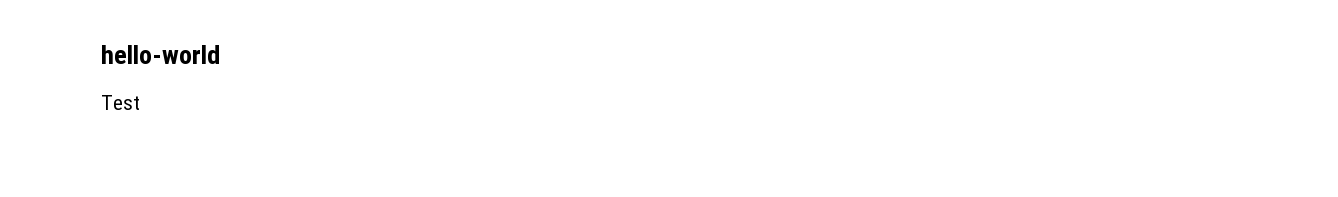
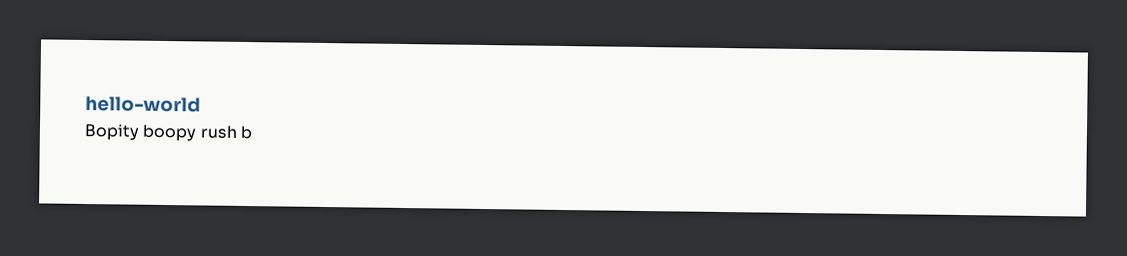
[101,95,140,110] Test -> [84,123,252,142] Bopity boopy rush b

